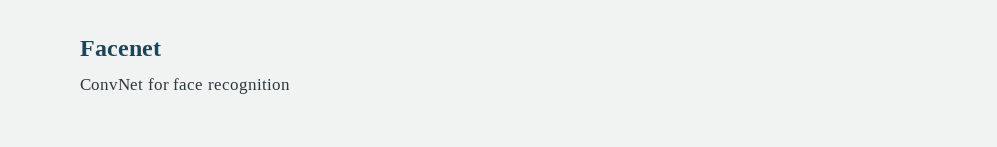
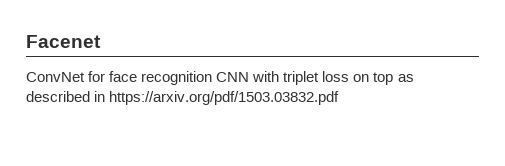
(290, 86) none -> [216,71,414,85] [26,91,340,105] CNN with triplet loss on top as described in https://arxiv.org/pdf/1503.03832.pdf

